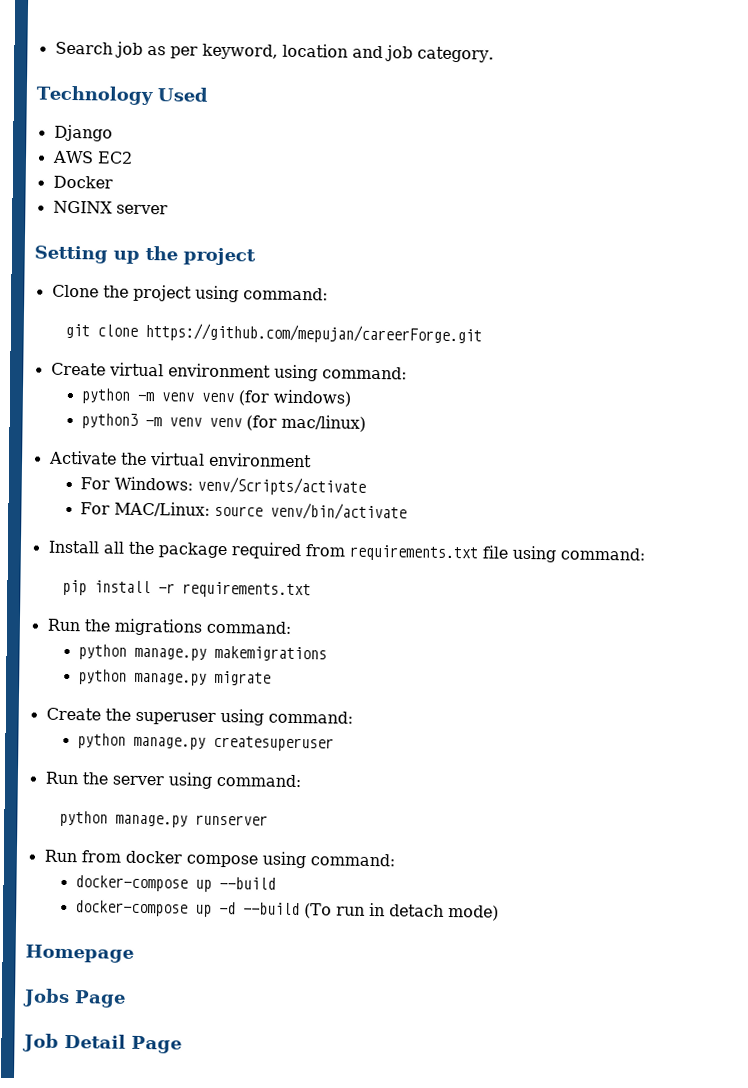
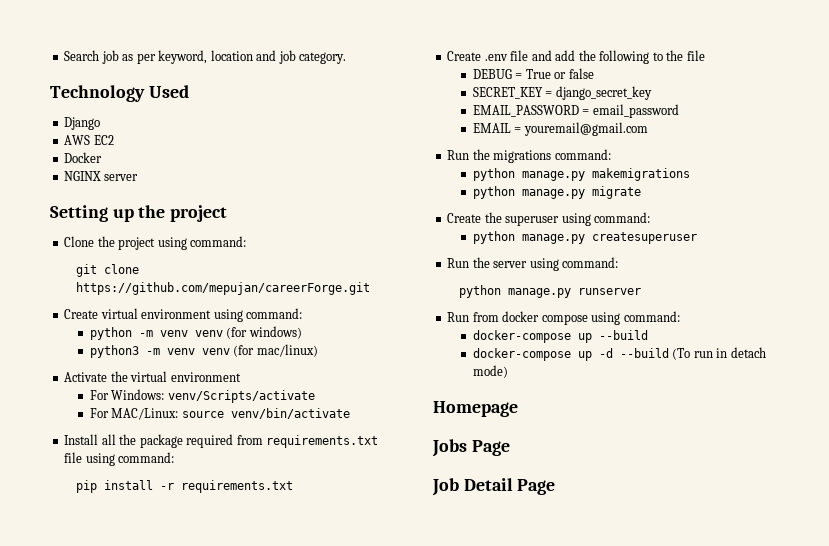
(311, 590) none -> [447,50,705,64] [472,68,594,79] [472,86,652,100] [472,104,679,118] [472,122,648,136] // Create .env file and add the following to the file // DEBUG = True or false // SECRET_KEY = django_secret_key // EMAIL_PASSWORD = email_password // EMAIL = youremail@gmail.com

